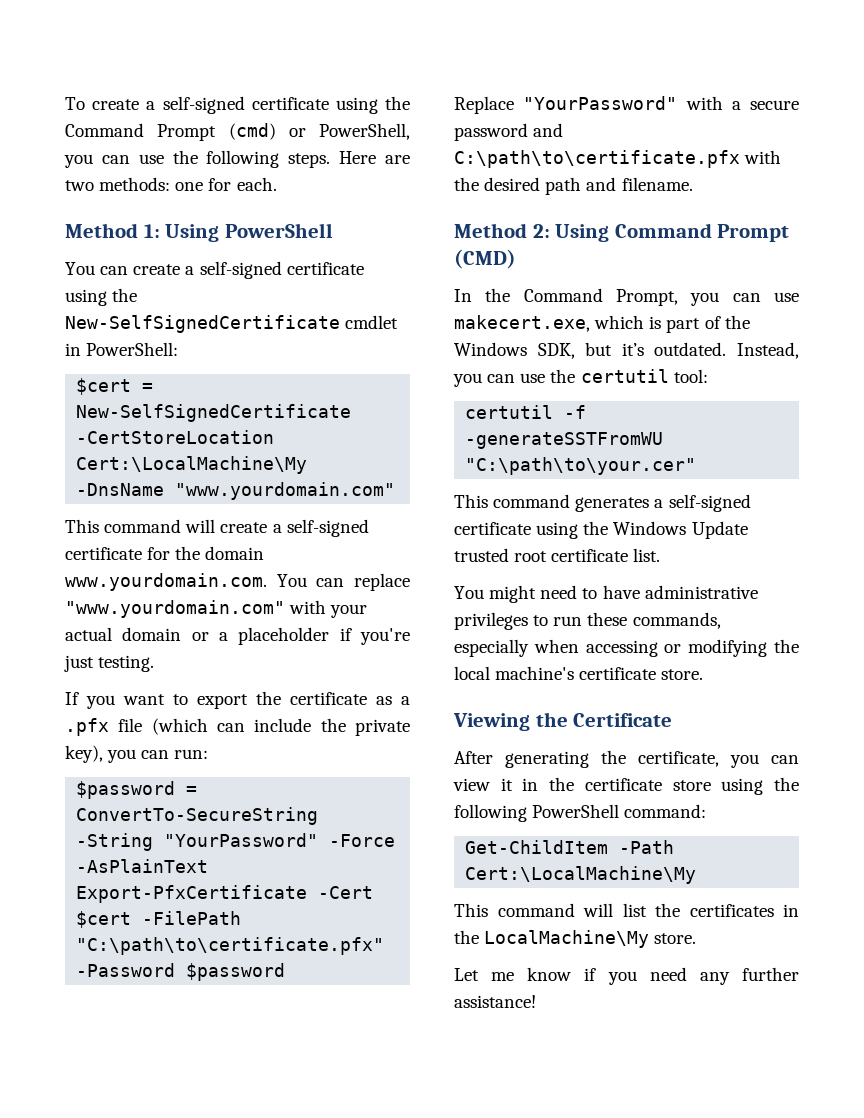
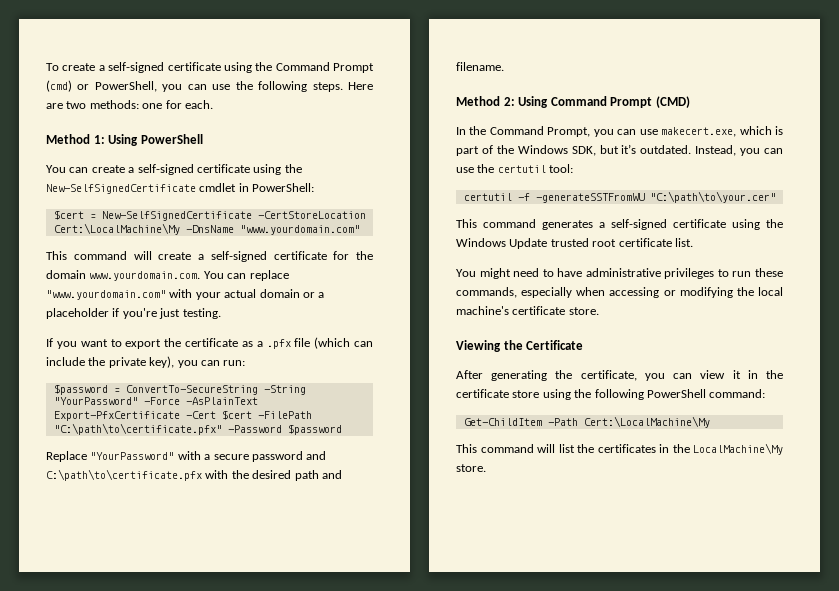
[454,967,799,985] [454,995,536,1008] // Let me know if you need any further assistance! -> (486, 468) none

